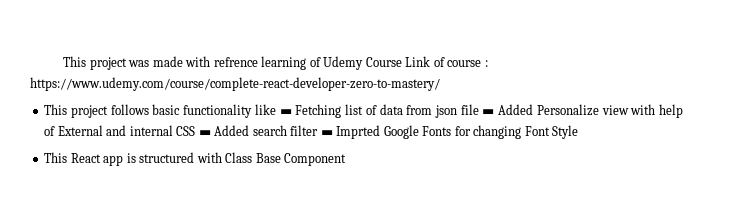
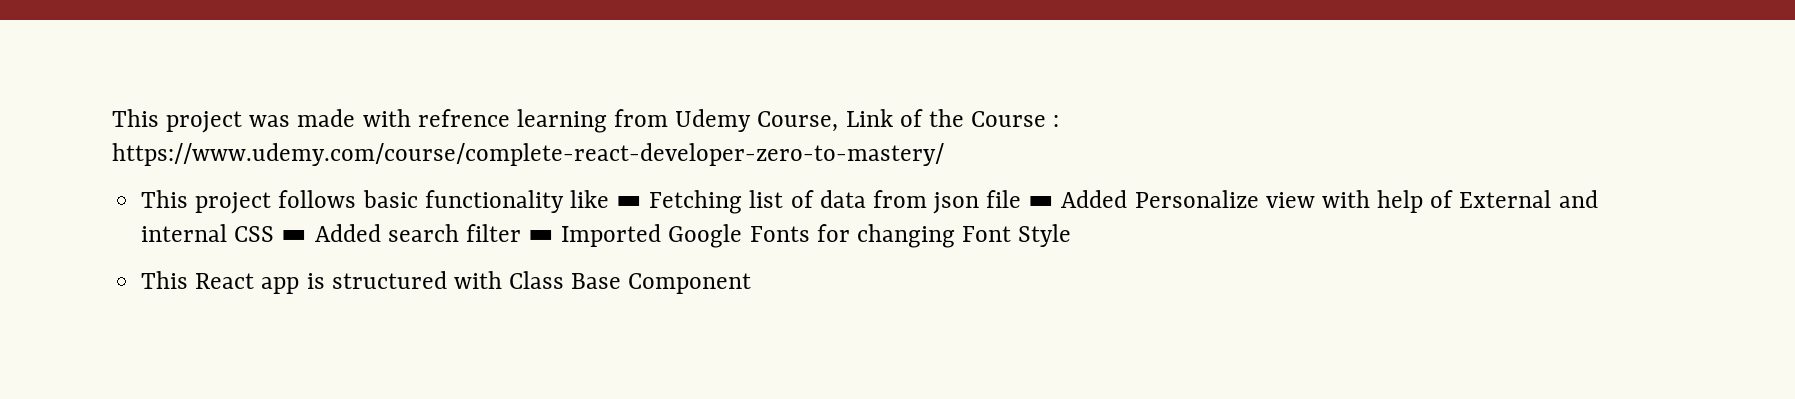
[309,56,482,70] of Udemy Course Link of course -> [614,109,1047,132] from Udemy Course, Link of the Course
[336,125,381,139] Imprted -> [561,224,662,247] Imported

